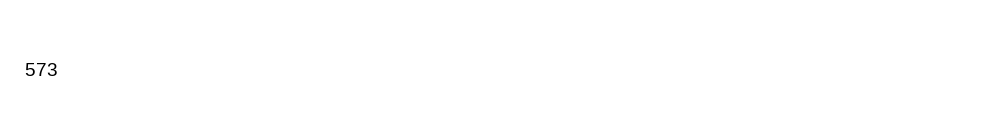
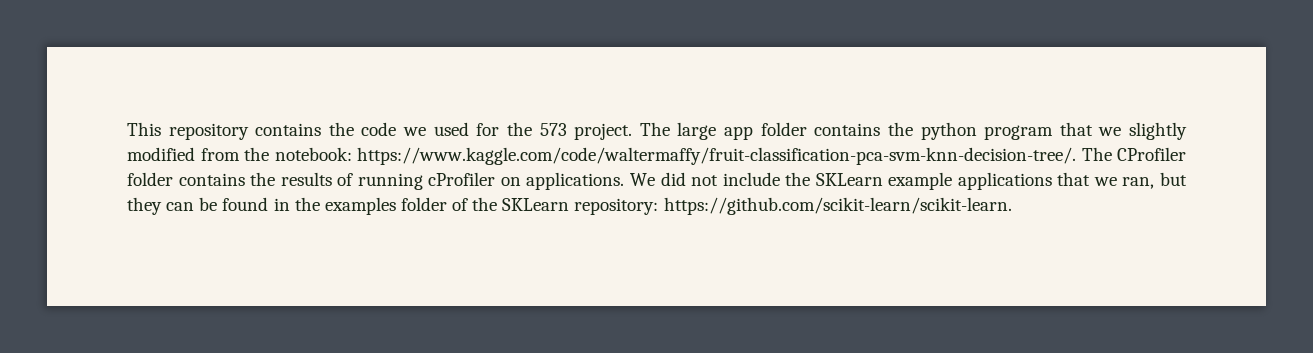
[25,63,58,76] 573 -> [127,122,1187,140] [127,147,1186,165] [127,172,1187,190] [127,197,1012,215] This repository contains the code we used for the 573 project. The large app folder contains the python program that we slightly modified from the notebook: https://www.kaggle.com/code/waltermaffy/fruit-classification-pca-svm-knn-decision-tree/. The CProfiler folder contains the results of running cProfiler on applications. We did not include the SKLearn example applications that we ran, but they can be found in the examples folder of the SKLearn repository: https://github.com/scikit-learn/scikit-learn.

